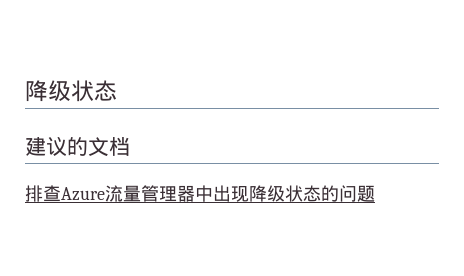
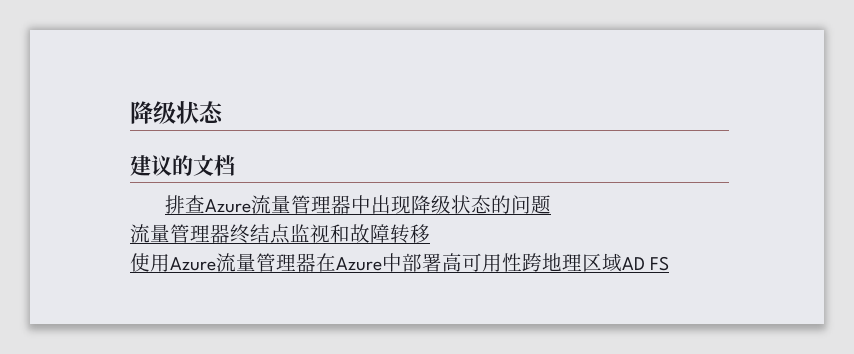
(375, 193) none -> [130,224,430,244] [130,253,670,272] // 流量管理器终结点监视和故障转移 // 使用Azure流量管理器在Azure中部署高可用性跨地理区域AD FS

